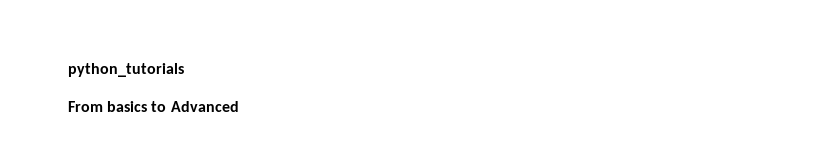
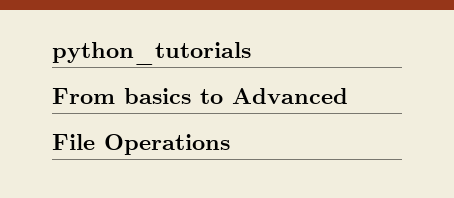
(239, 106) none -> [52,134,230,155] // File Operations

